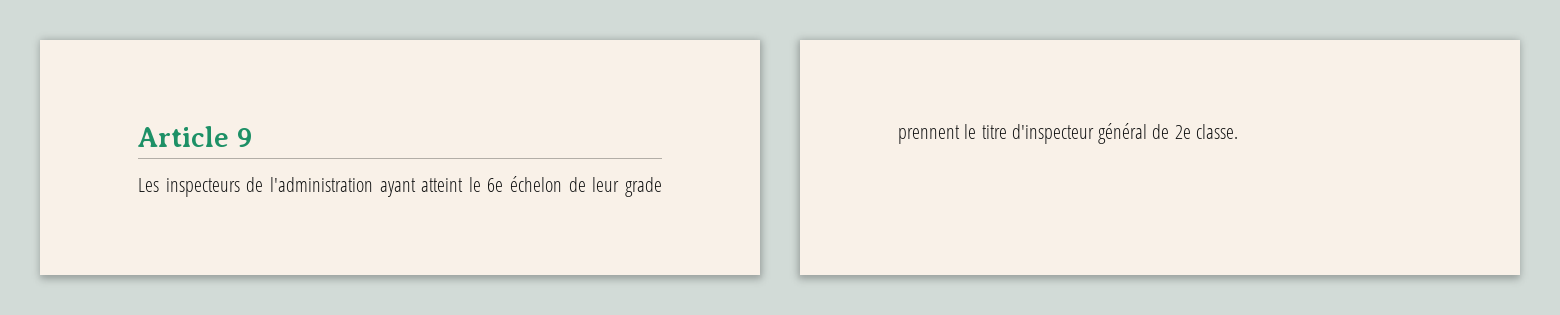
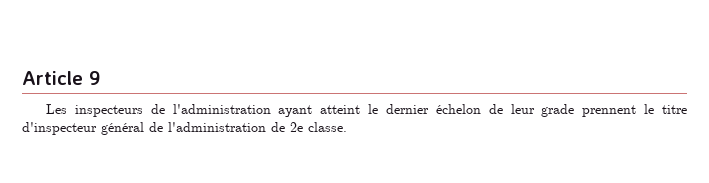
[487,178,504,192] 6e -> [385,104,429,114] dernier
(1170, 131) none -> [168,122,285,132] l'administration de

